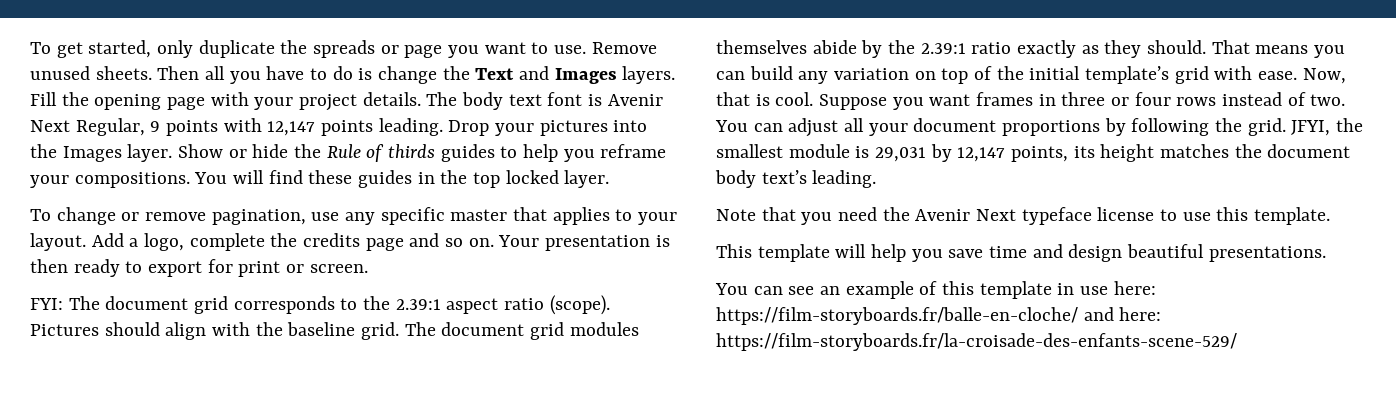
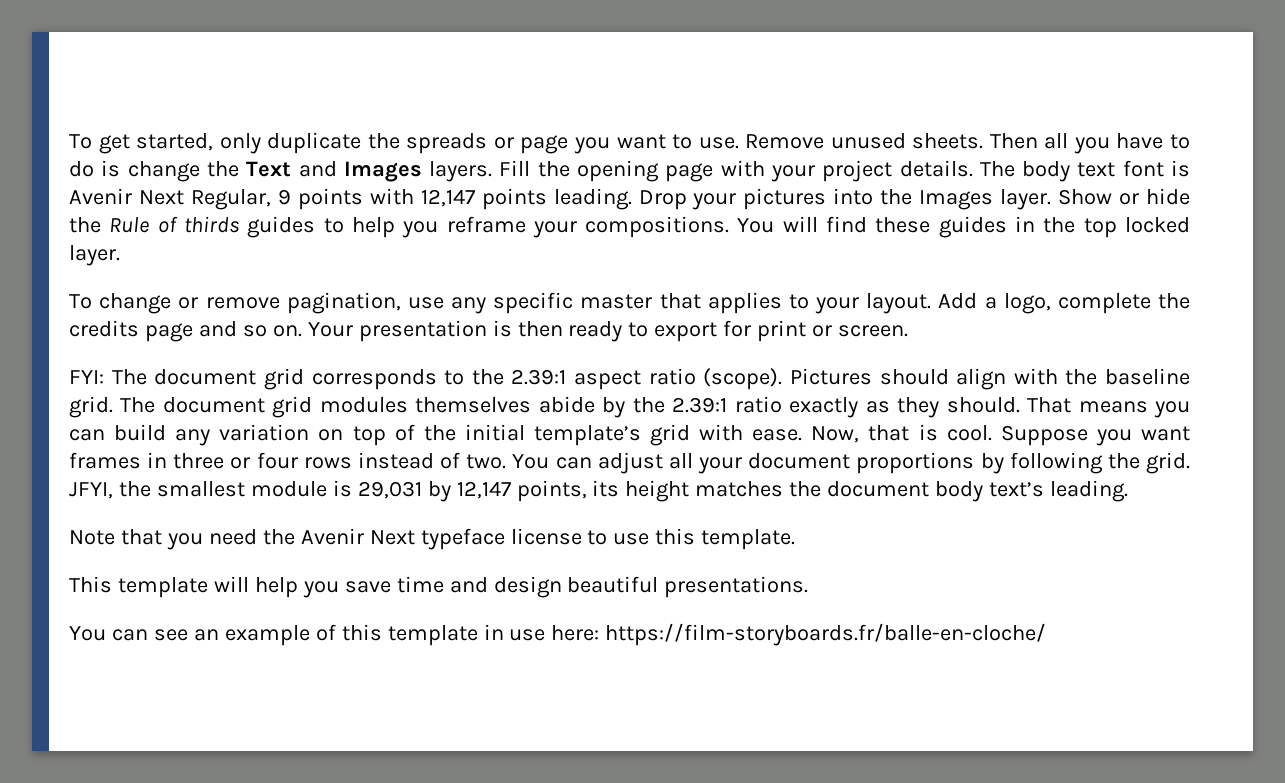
[1083,307,1162,321] [716,333,1237,351] and here: https://film-storyboards.fr/la-croisade-des-enfants-scene-529/ -> (1047, 634) none

